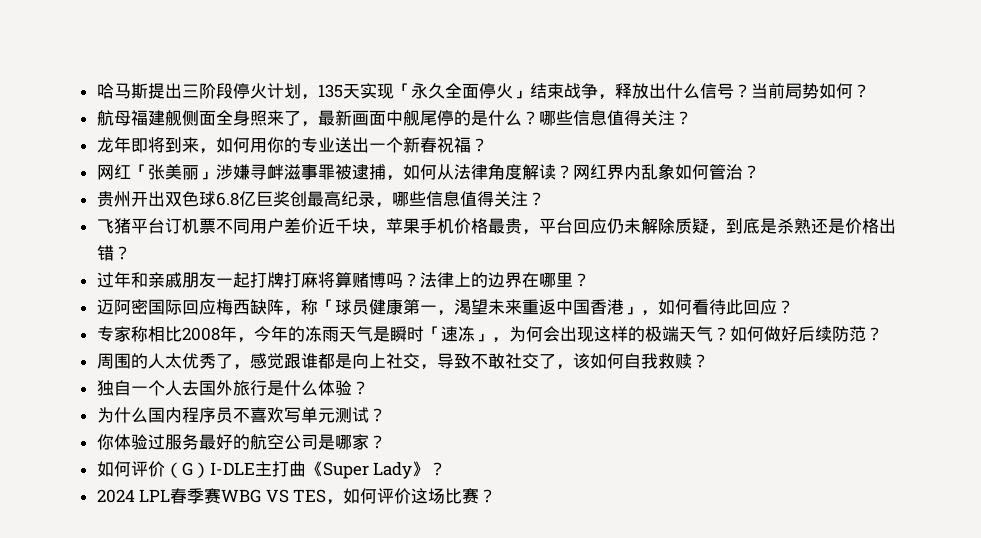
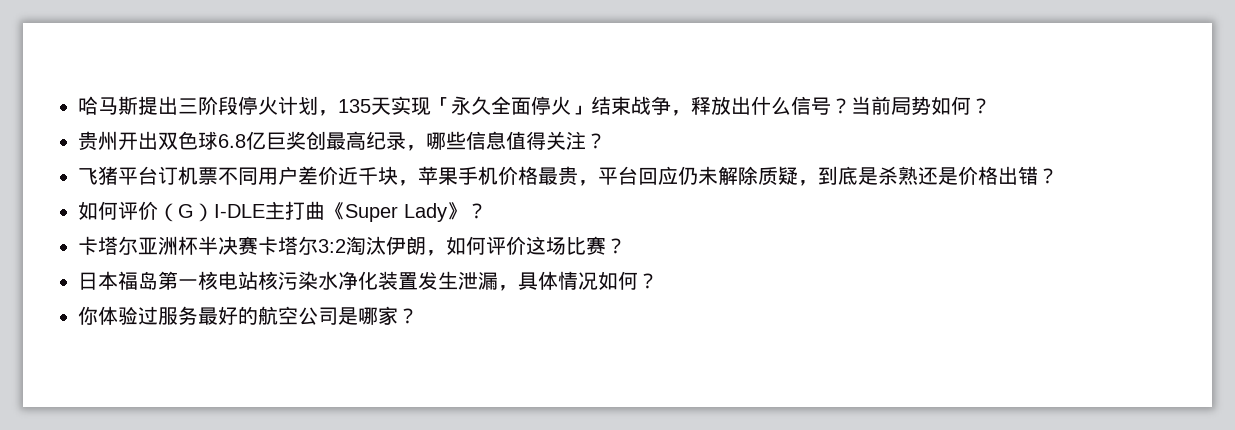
[96,110,692,127] [96,136,488,154] [96,163,760,181] // 航母福建舰侧面全身照来了，最新画面中舰尾停的是什么？哪些信息值得关注？ // 龙年即将到来，如何用你的专业送出一个新春祝福？ // 网红「张美丽」涉嫌寻衅滋事罪被逮捕，如何从法律角度解读？网红界内乱象如何管治？ -> (991, 106) none
[96,271,590,288] [96,299,794,316] [96,325,883,343] [96,353,709,370] [96,380,369,396] [96,407,369,423] 过年和亲戚朋友一起打牌打麻将算赌博吗？法律上的边界在哪里？ // 迈阿密国际回应梅西缺阵，称「球员健康第一，渴望未来重返中国香港」，如何看待此回应？ // 专家称相比2008年，今年的冻雨天气是瞬时「速冻」，为何会出现这样的极端天气？如何做好后续防范？ // 周围的人太优秀了，感觉跟谁都是向上社交，导致不敢社交了，该如何自我救赎？ // 独自一个人去国外旅行是什么体验？ // 为什么国内程序员不喜欢写单元测试 -> [78,201,487,222] [78,236,626,256] [78,271,638,291] 如何评价（G）I-DLE主打曲《Super Lady》？ // 卡塔尔亚洲杯半决赛卡塔尔3:2淘汰伊朗，如何评价这场比赛？ // 日本福岛第一核电站核污染水净化装置发生泄漏，具体情况如何
[96,461,447,479] [96,488,497,505] // 如何评价（G）I-DLE主打曲《Super Lady》？ // 2024 LPL春季赛WBG VS TES，如何评价这场比赛？ -> (418, 316) none

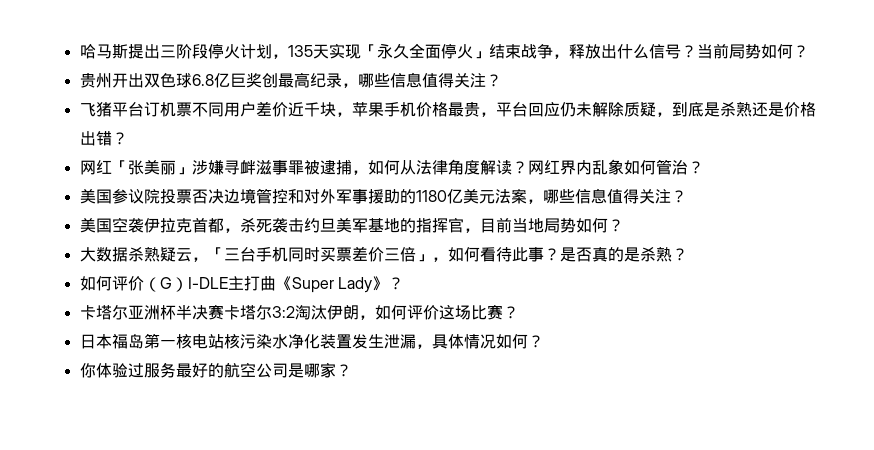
(1058, 176) none -> [79,159,704,175] [79,188,687,204] [79,217,624,233] [79,246,688,262] // 网红「张美丽」涉嫌寻衅滋事罪被逮捕，如何从法律角度解读？网红界内乱象如何管治？ // 美国参议院投票否决边境管控和对外军事援助的1180亿美元法案，哪些信息值得关注？ // 美国空袭伊拉克首都，杀死袭击约旦美军基地的指挥官，目前当地局势如何？ // 大数据杀熟疑云，「三台手机同时买票差价三倍」，如何看待此事？是否真的是杀熟？

